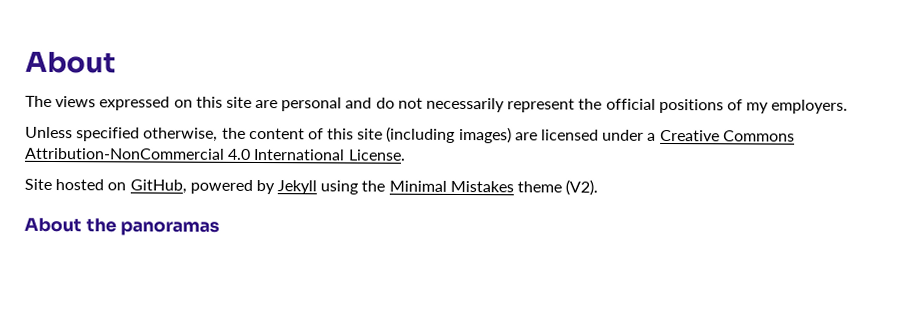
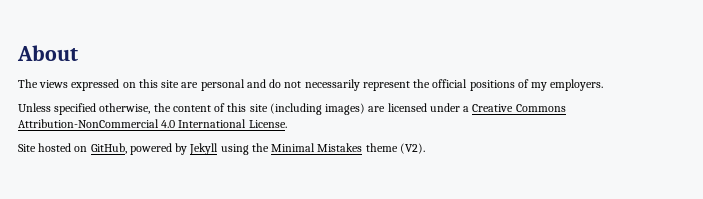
[24,217,221,236] // About the panoramas -> (425, 148) none

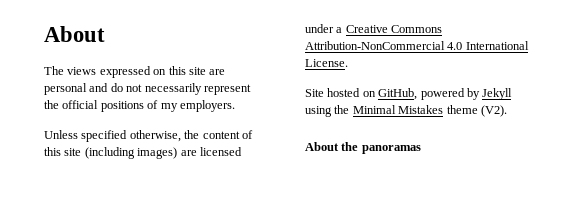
(425, 148) none -> [305,142,421,154] // About the panoramas

